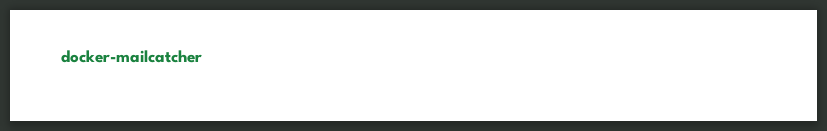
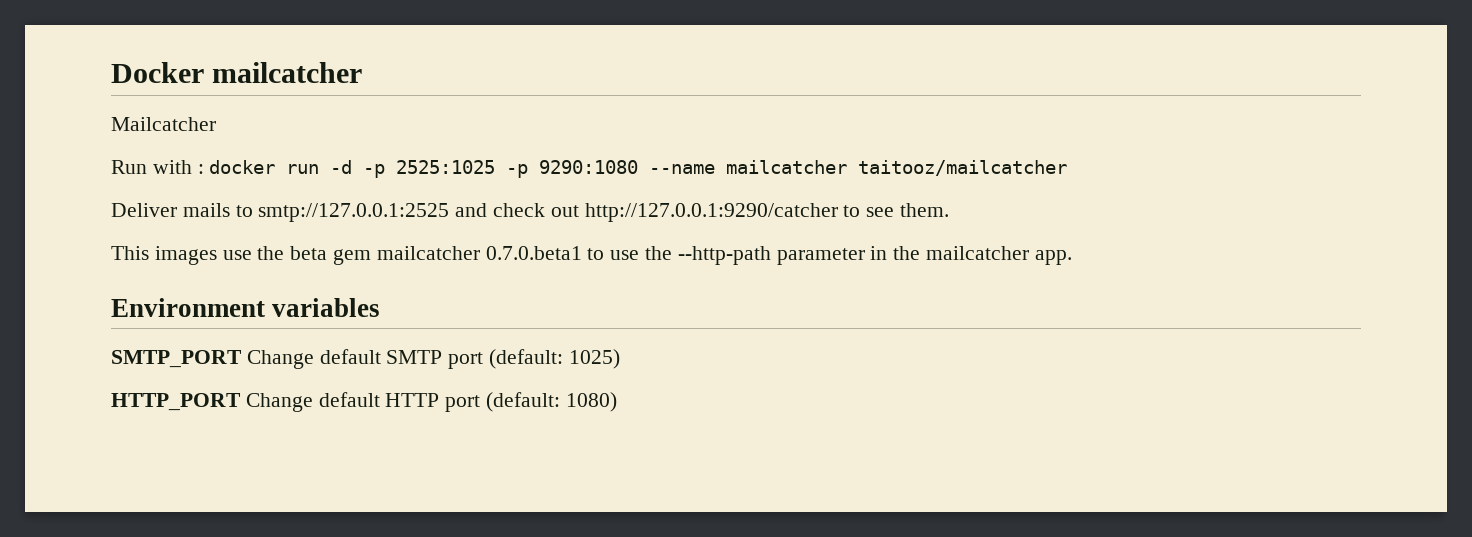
[61,50,202,63] docker-mailcatcher -> [111,62,363,83] [111,117,216,131] [111,160,1068,178] [111,203,950,222] [111,246,1072,265] [111,298,381,317] [111,349,620,369] [111,392,617,412] Docker mailcatcher // Mailcatcher // Run with : docker run -d -p 2525:1025 -p 9290:1080 --name mailcatcher taitooz/mailcatcher // Deliver mails to smtp://127.0.0.1:2525 and check out http://127.0.0.1:9290/catcher to see them. // This images use the beta gem mailcatcher 0.7.0.beta1 to use the --http-path parameter in the mailcatcher app. // Environment variables // SMTP_PORT Change default SMTP port (default: 1025) // HTTP_PORT Change default HTTP port (default: 1080)

